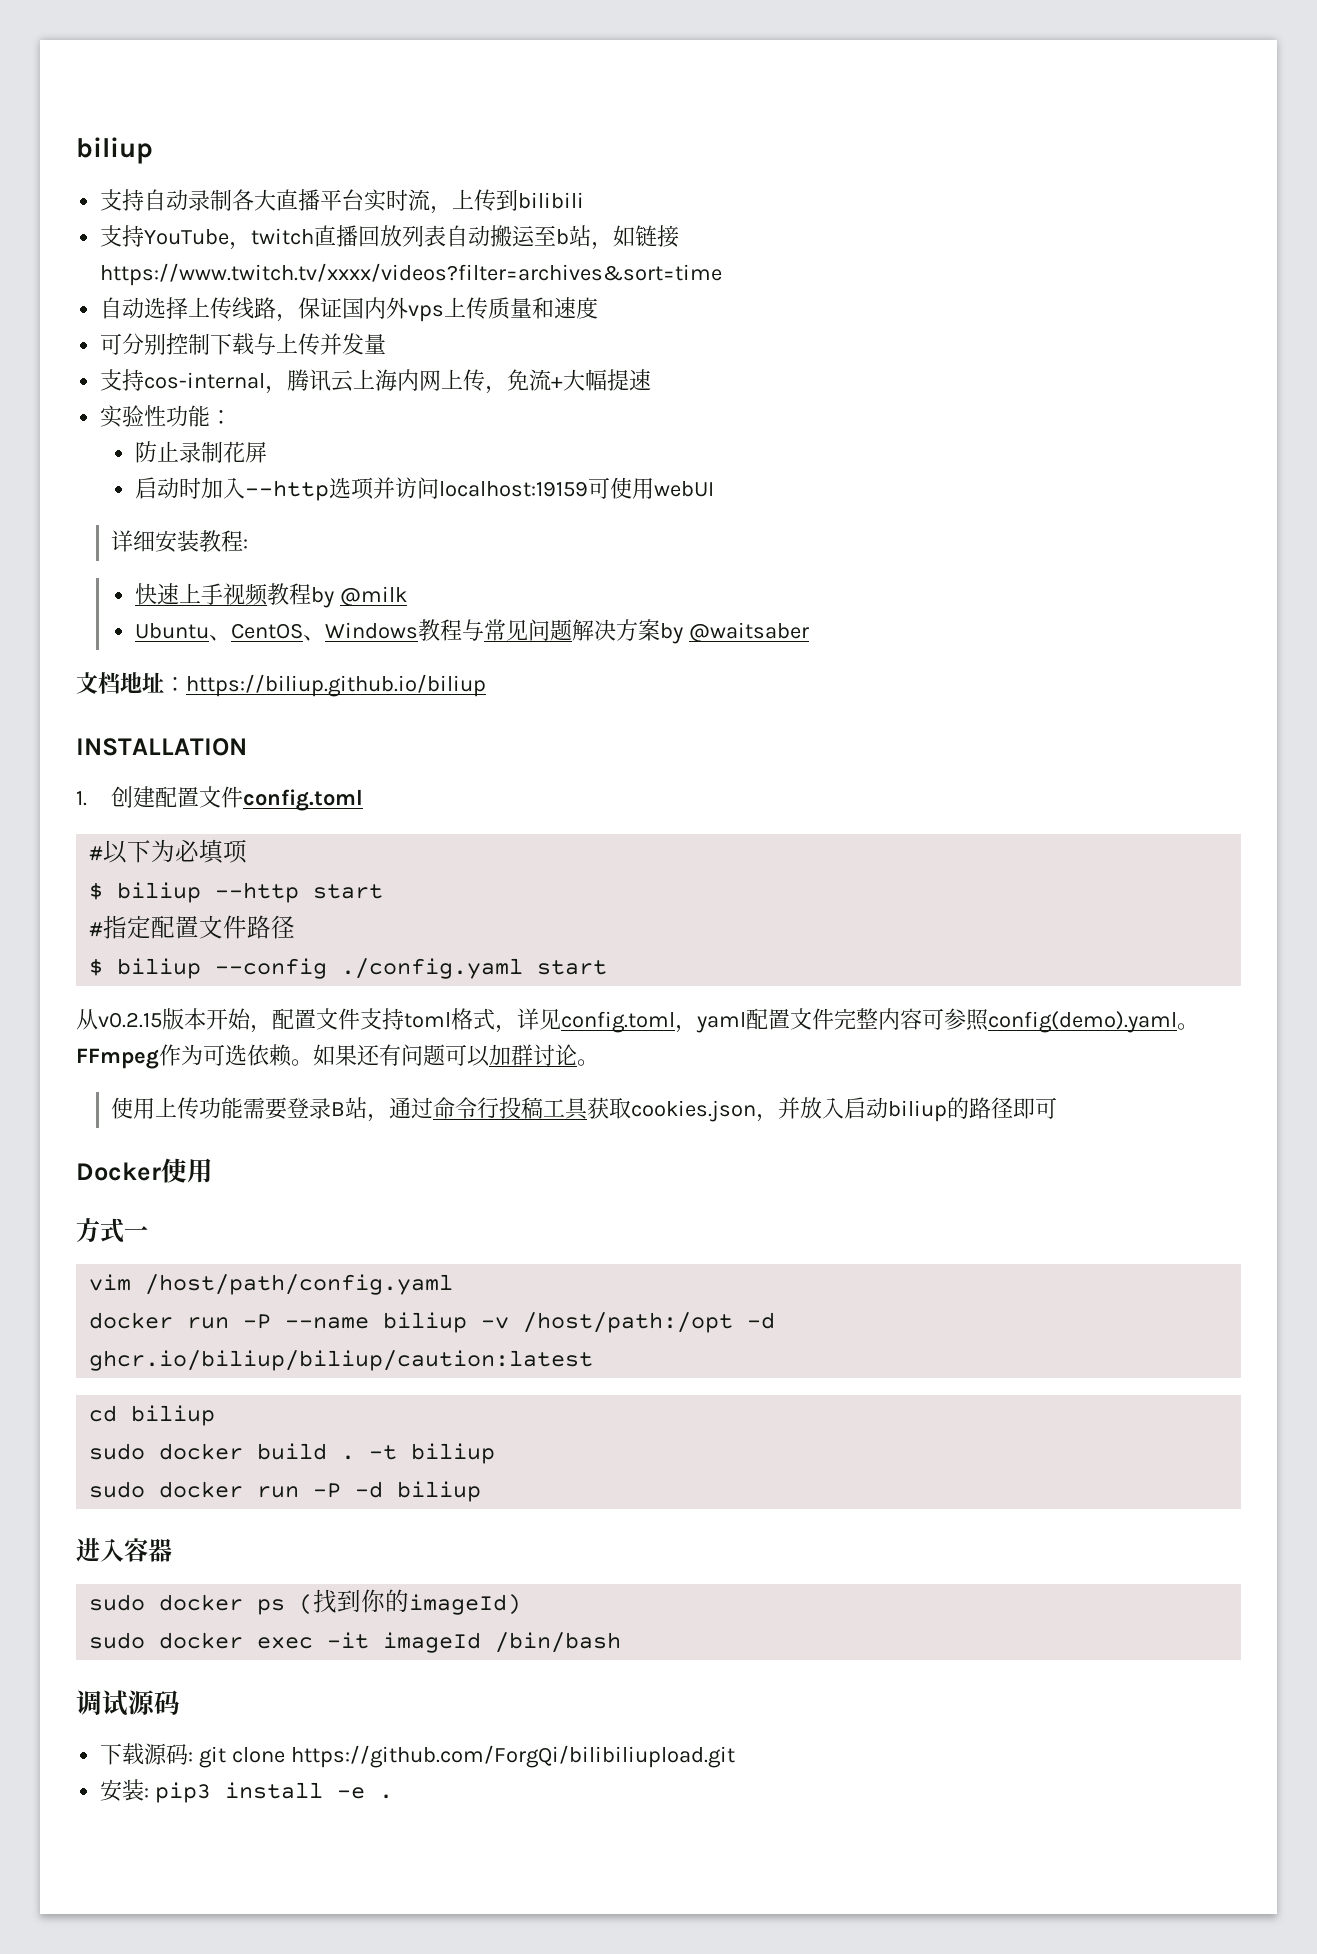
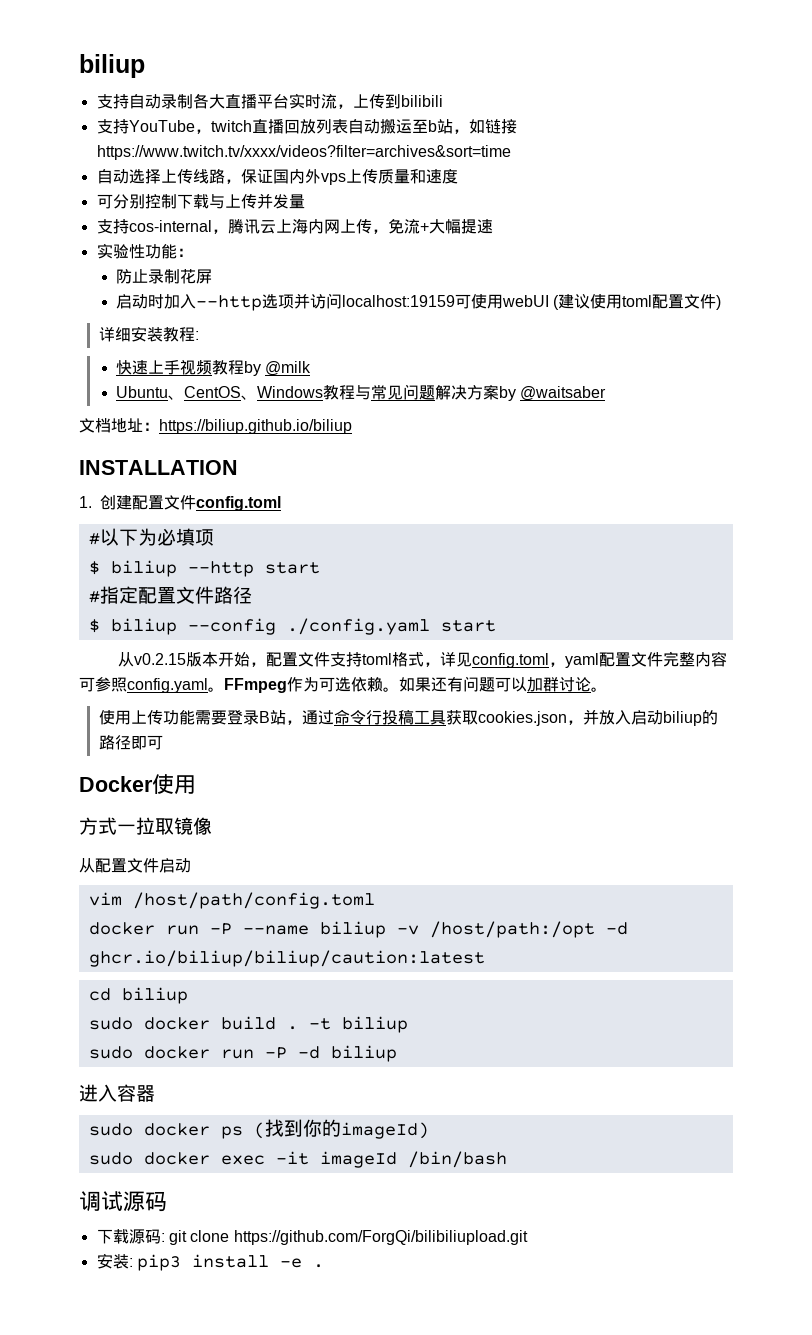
(715, 489) none -> [553,294,722,310] (建议使用toml配置文件)
[988,1011,1177,1033] config(demo).yaml -> [127,678,208,693] config.yaml
(148, 1232) none -> [136,817,212,835] [79,858,191,873] 拉取镜像 // 从配置文件启动
[145,1274,454,1295] /host/path/config.yaml -> [132,892,375,909] /host/path/config.toml

